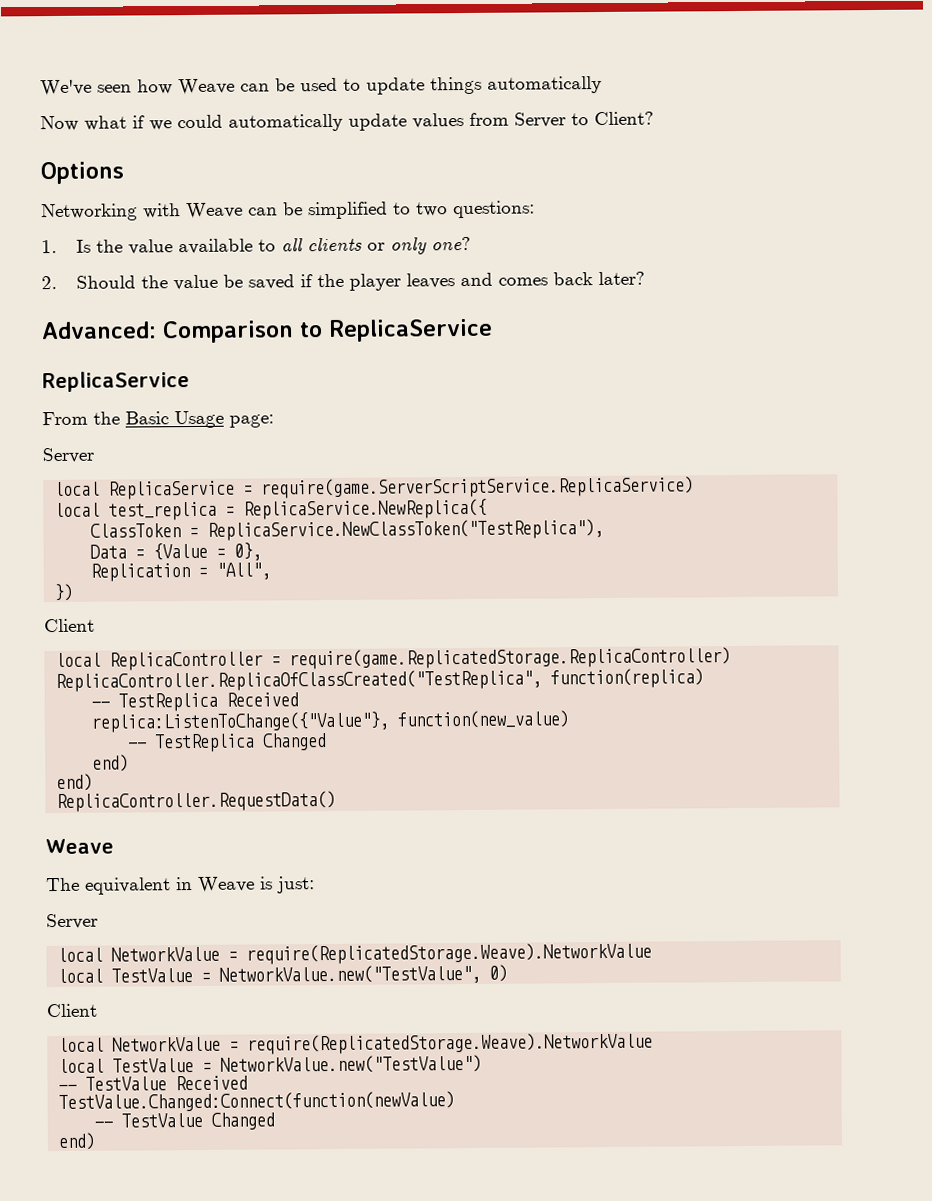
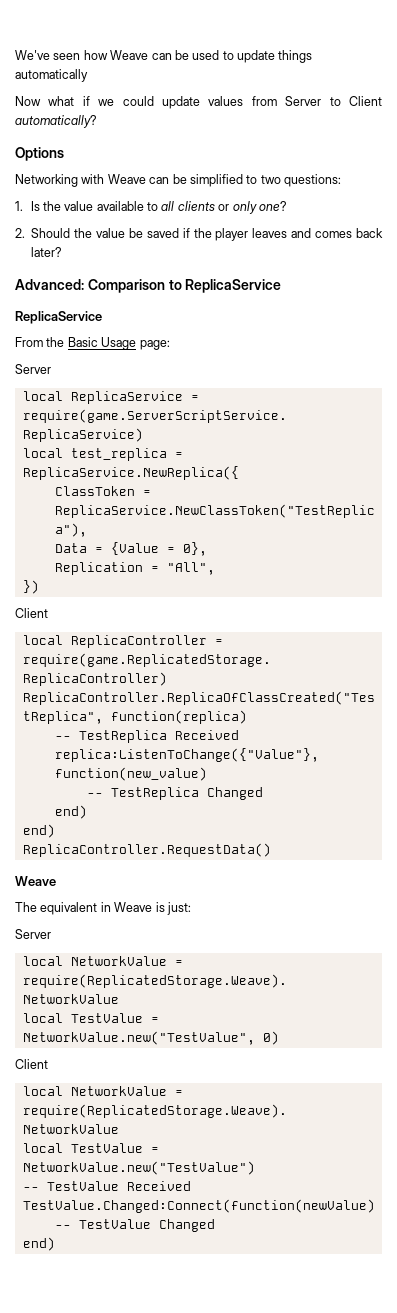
[228,113,343,132] automatically -> (154, 101) none
[594,111,654,126] Client? -> [349,96,382,106] [15,115,97,128] Client automatically?

